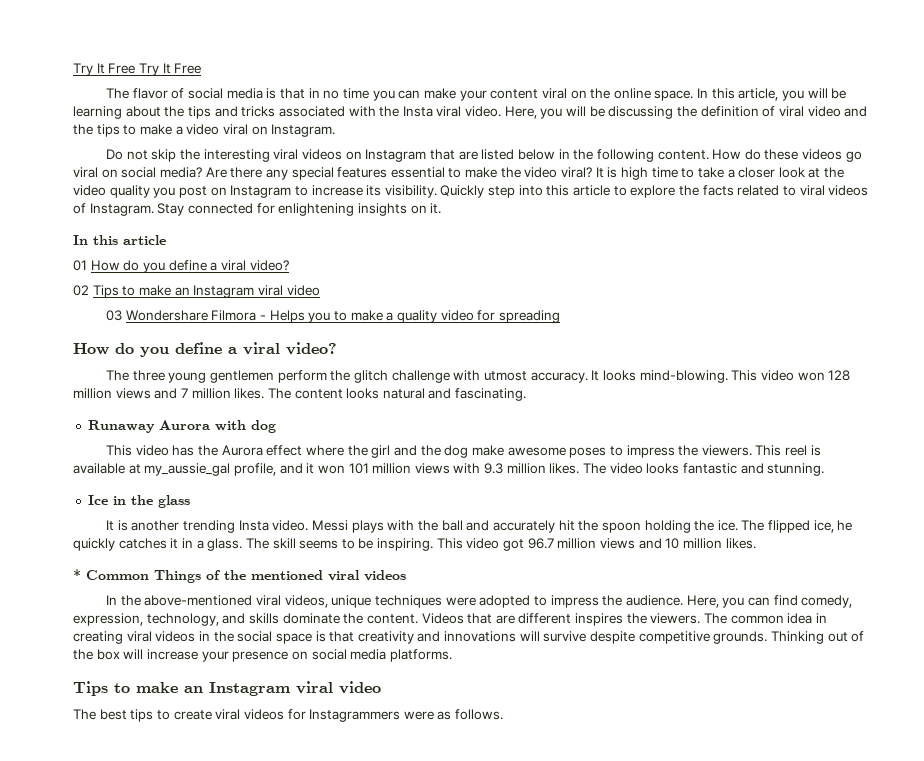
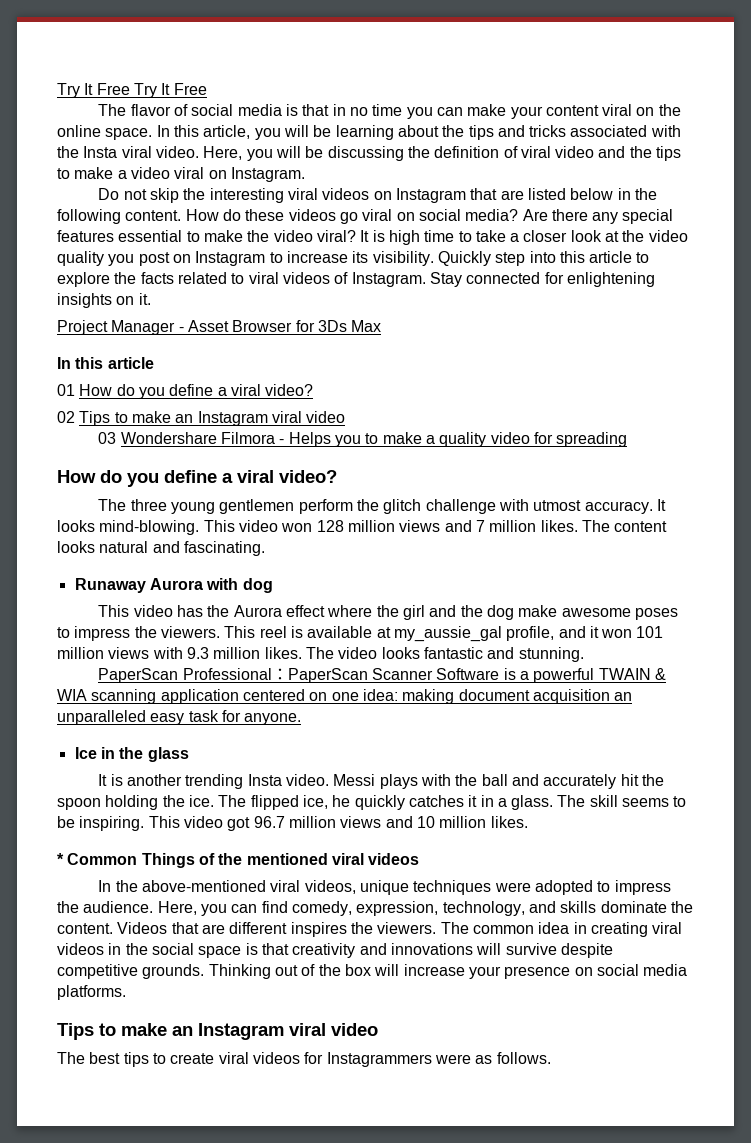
(442, 208) none -> [57,320,382,335] // Project Manager - Asset Browser for 3Ds Max
(825, 469) none -> [98,668,666,683] [57,689,633,704] [57,710,302,725] // PaperScan Professional：PaperScan Scanner Software is a powerful TWAIN & WIA scanning application centered on one idea: making document acquisition an unparalleled easy task for anyone.

